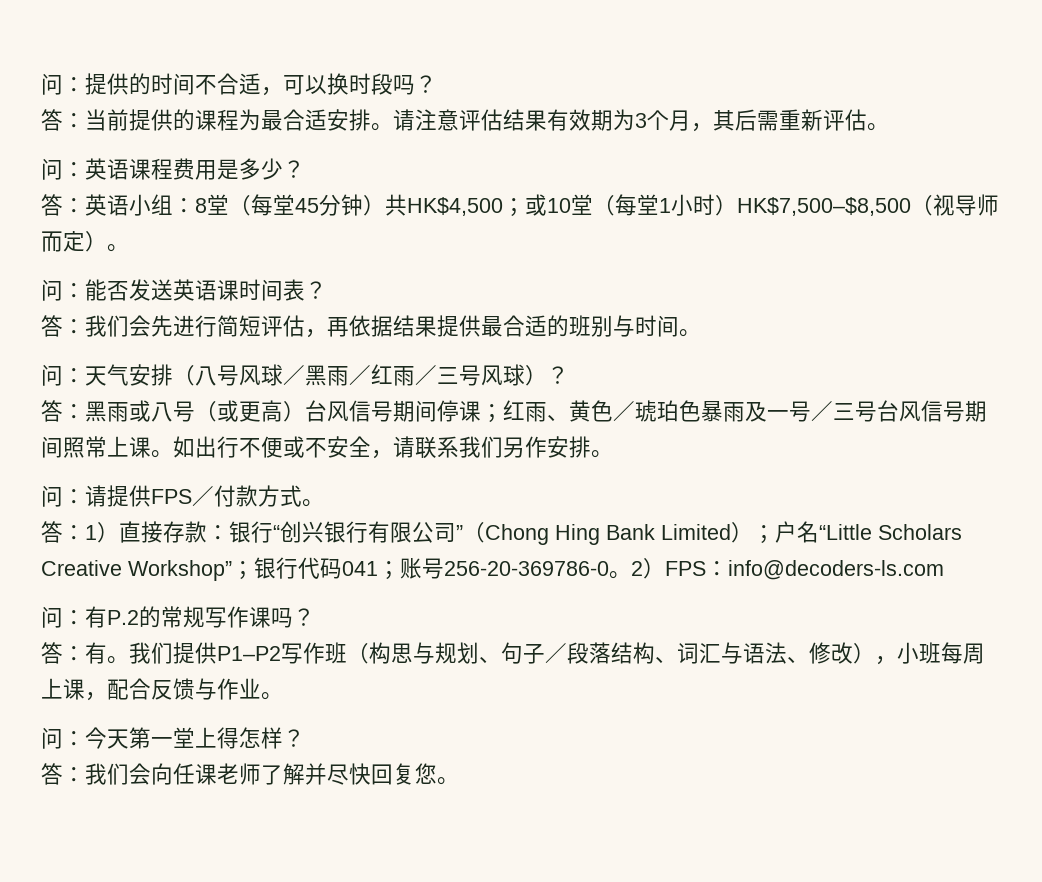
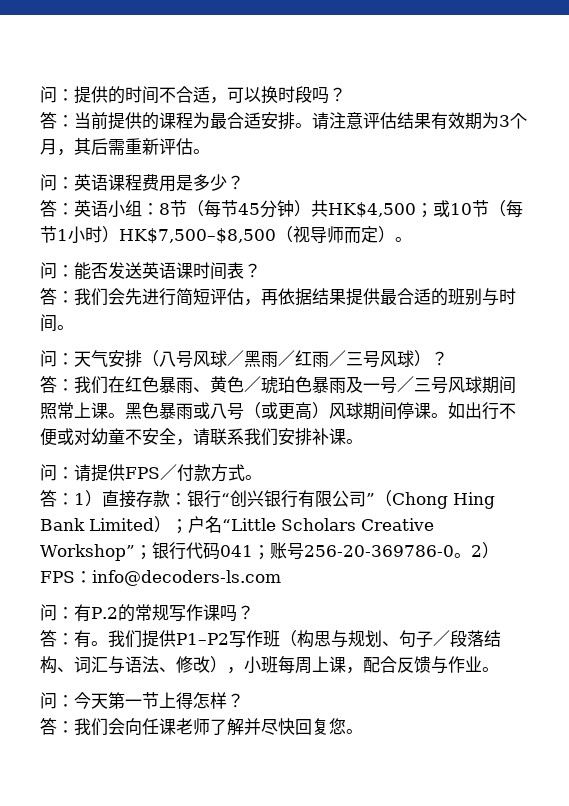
[207,194,295,216] 堂（每堂 -> [170,200,238,217] 节（每节
[571,194,659,216] 堂（每堂 -> [472,200,523,217] [40,226,57,243] 节（每节
[85,400,525,423] 黑雨或八号（或更高）台风信号期间停课；红 -> [74,376,176,394] 我们在红色暴
[877,400,965,422] 台风信号 -> [448,376,482,393] 风球
(173, 454) none -> [125,402,448,420] 黑色暴雨或八号（或更高）风球期间停课。
(305, 447) none -> [74,428,125,445] 对幼童
[503,436,591,458] 另作安排 -> [278,428,346,446] 安排补课
[173,727,195,748] 堂 -> [142,692,159,709] 节

